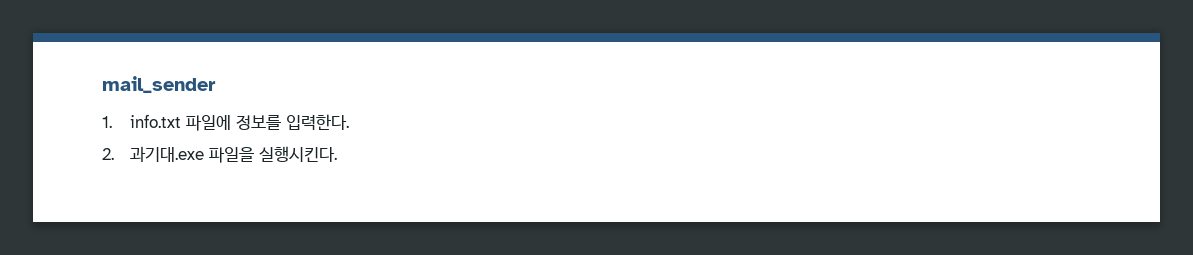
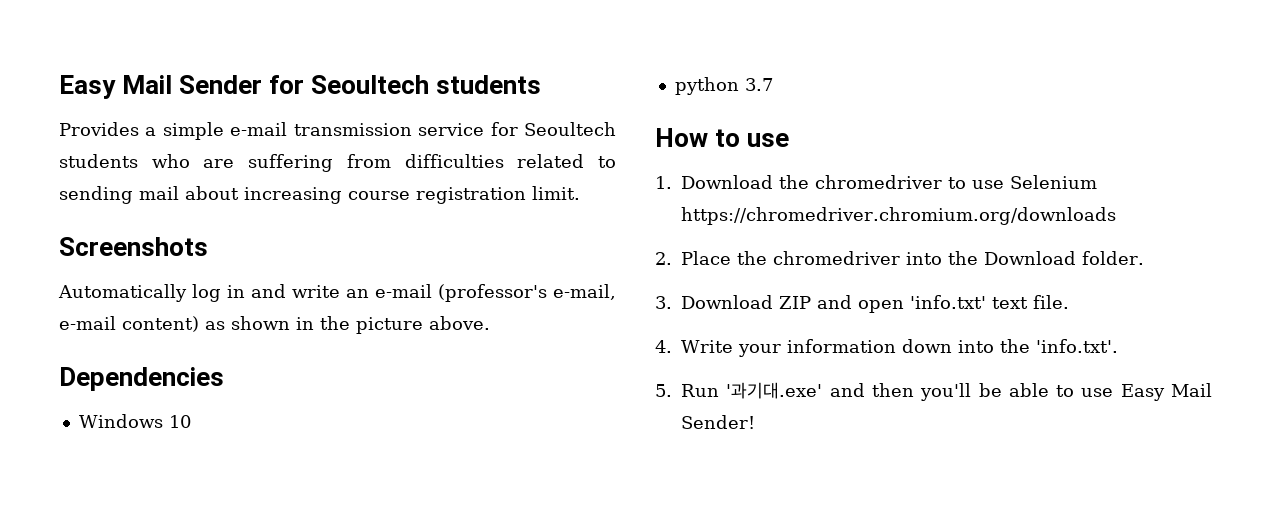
[102,76,216,93] [102,114,349,131] [102,146,337,163] mail_sender // 1. info.txt 파일에 정보를 입력한다. // 2. 과기대.exe 파일을 실행시킨다. -> [59,75,542,99] [59,122,616,140] [59,154,616,172] [59,186,580,204] [59,237,208,256] [58,284,616,302] [59,316,490,334] [59,367,224,391] [78,414,191,428] [674,77,773,95] [655,128,790,147] [655,175,1097,189] [681,207,1116,225] [655,251,1144,265] [655,295,1069,313] [655,339,1118,357] [655,382,1212,401] [681,415,755,429] Easy Mail Sender for Seoultech students // Provides a simple e-mail transmission service for Seoultech students who are suffering from difficulties related to sending mail about increasing course registration limit. // Screenshots // Automatically log in and write an e-mail (professor's e-mail, e-mail content) as shown in the picture above. // Dependencies // Windows 10 // python 3.7 // How to use // 1. Download the chromedriver to use Selenium https://chromedriver.chromium.org/downloads // 2. Place the chromedriver into the Download folder. // 3. Download ZIP and open 'info.txt' text file. // 4. Write your information down into the 'info.txt'. // 5. Run '과기대.exe' and then you'll be able to use Easy Mail Sender!

